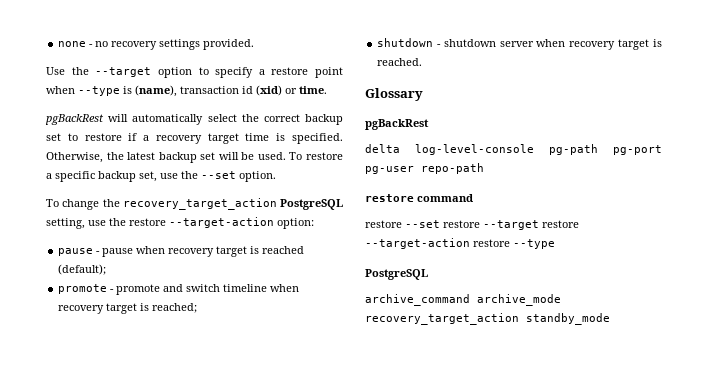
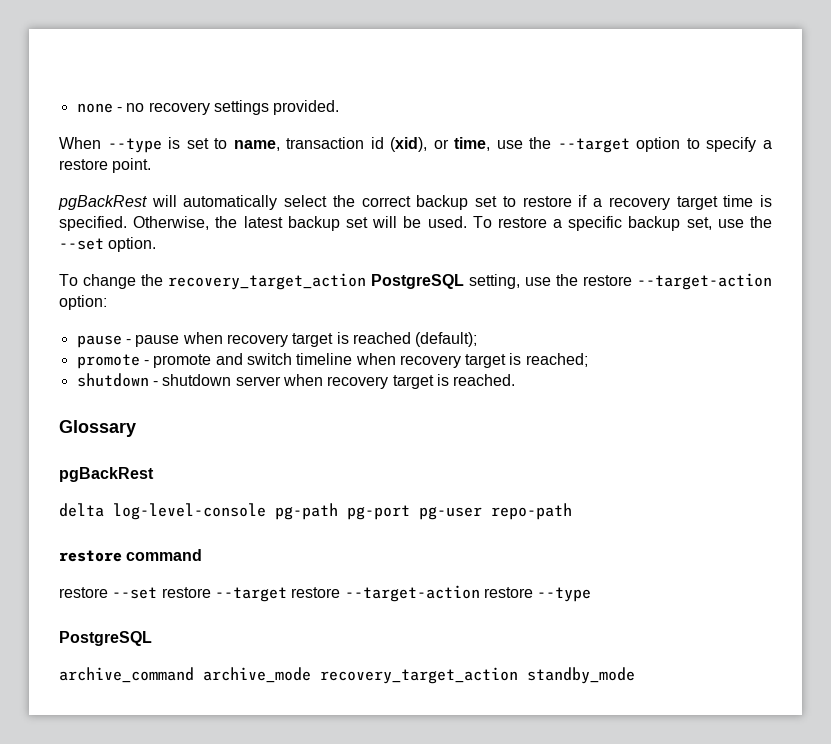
[46,67,65,75] Use -> [59,137,523,153] When --type is set to name, transaction id (xid), or time, use
[315,67,343,78] [46,85,327,97] point when --type is (name), transaction id (xid) or time. -> [112,158,152,173] point.

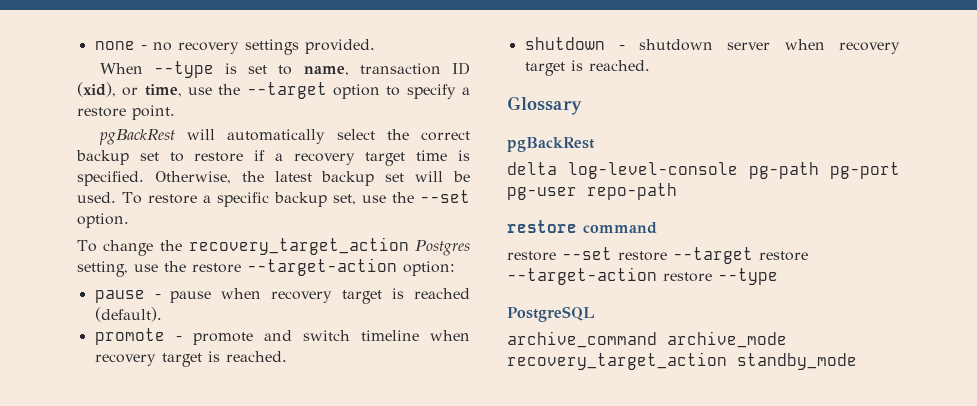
[370,137,384,149] id -> [452,62,470,75] ID
[371,274,464,289] PostgreSQL -> [415,240,470,256] Postgres
[415,332,478,347] (default); -> [94,307,162,322] (default).
[525,353,588,367] reached; -> [225,351,287,362] reached.

